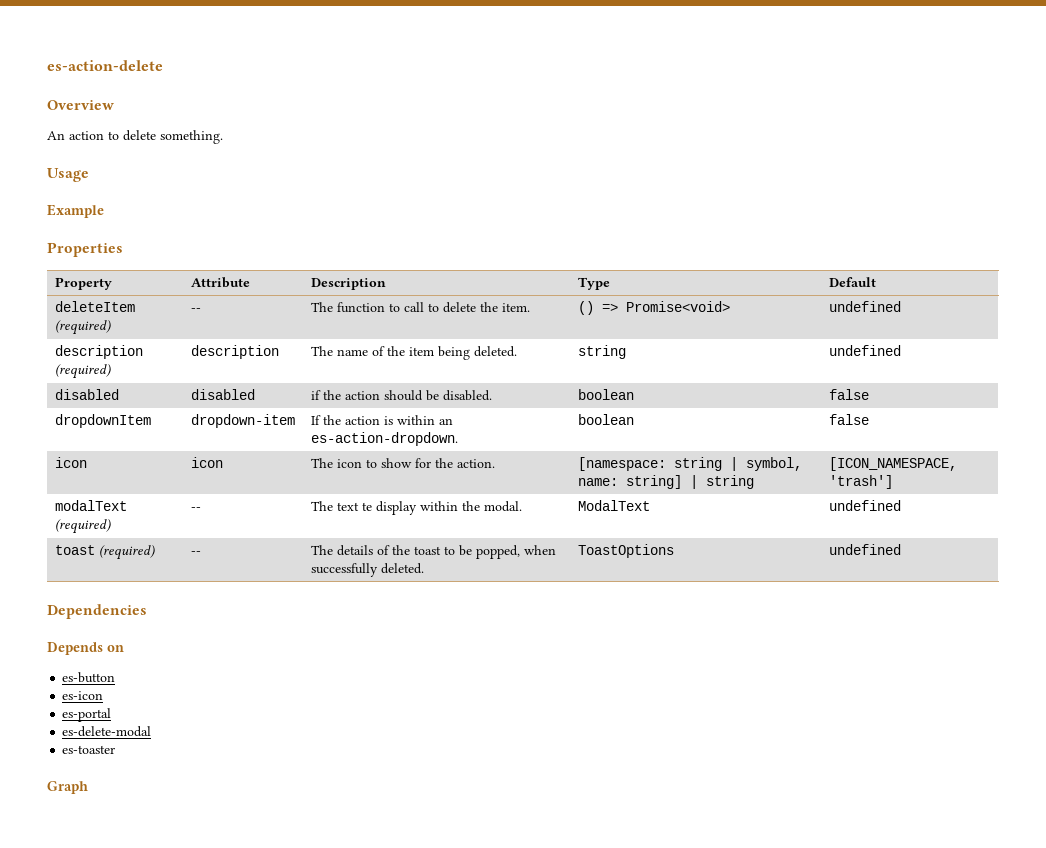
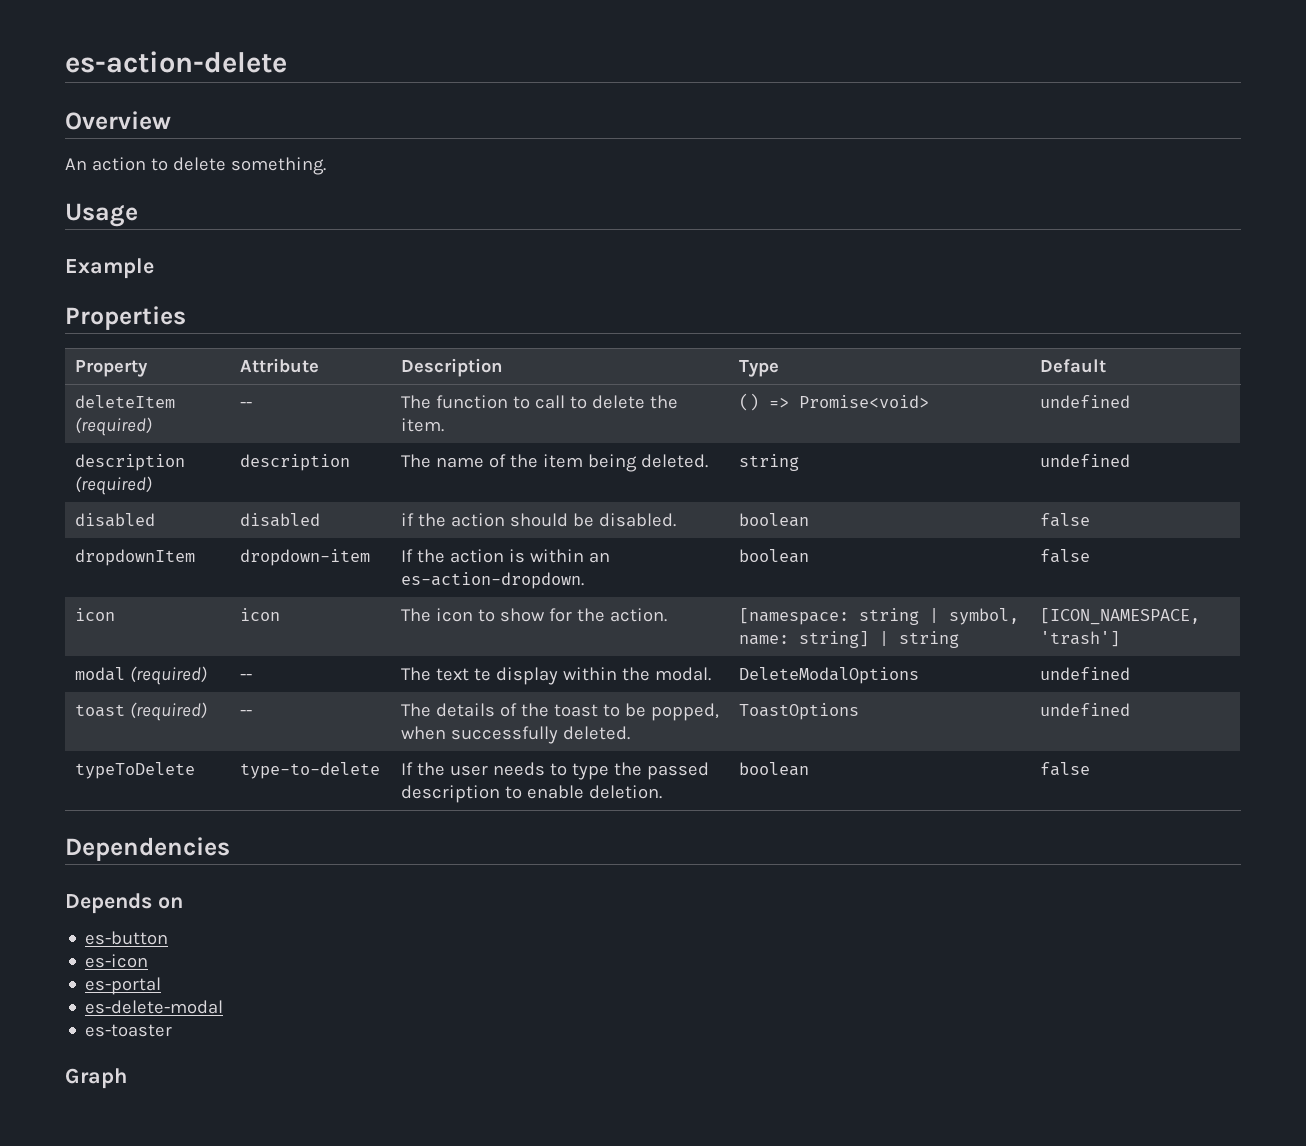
[54,500,127,511] modalText -> [75,667,126,681] modal
[577,500,650,511] ModalText -> [739,667,920,684] DeleteModalOptions
(901, 549) none -> [75,762,196,779] [240,762,381,779] [401,762,710,780] [401,785,663,803] [739,762,810,776] [1040,762,1091,776] // typeToDelete | type-to-delete | If the user needs to type the passed description to enable deletion. | boolean | false

